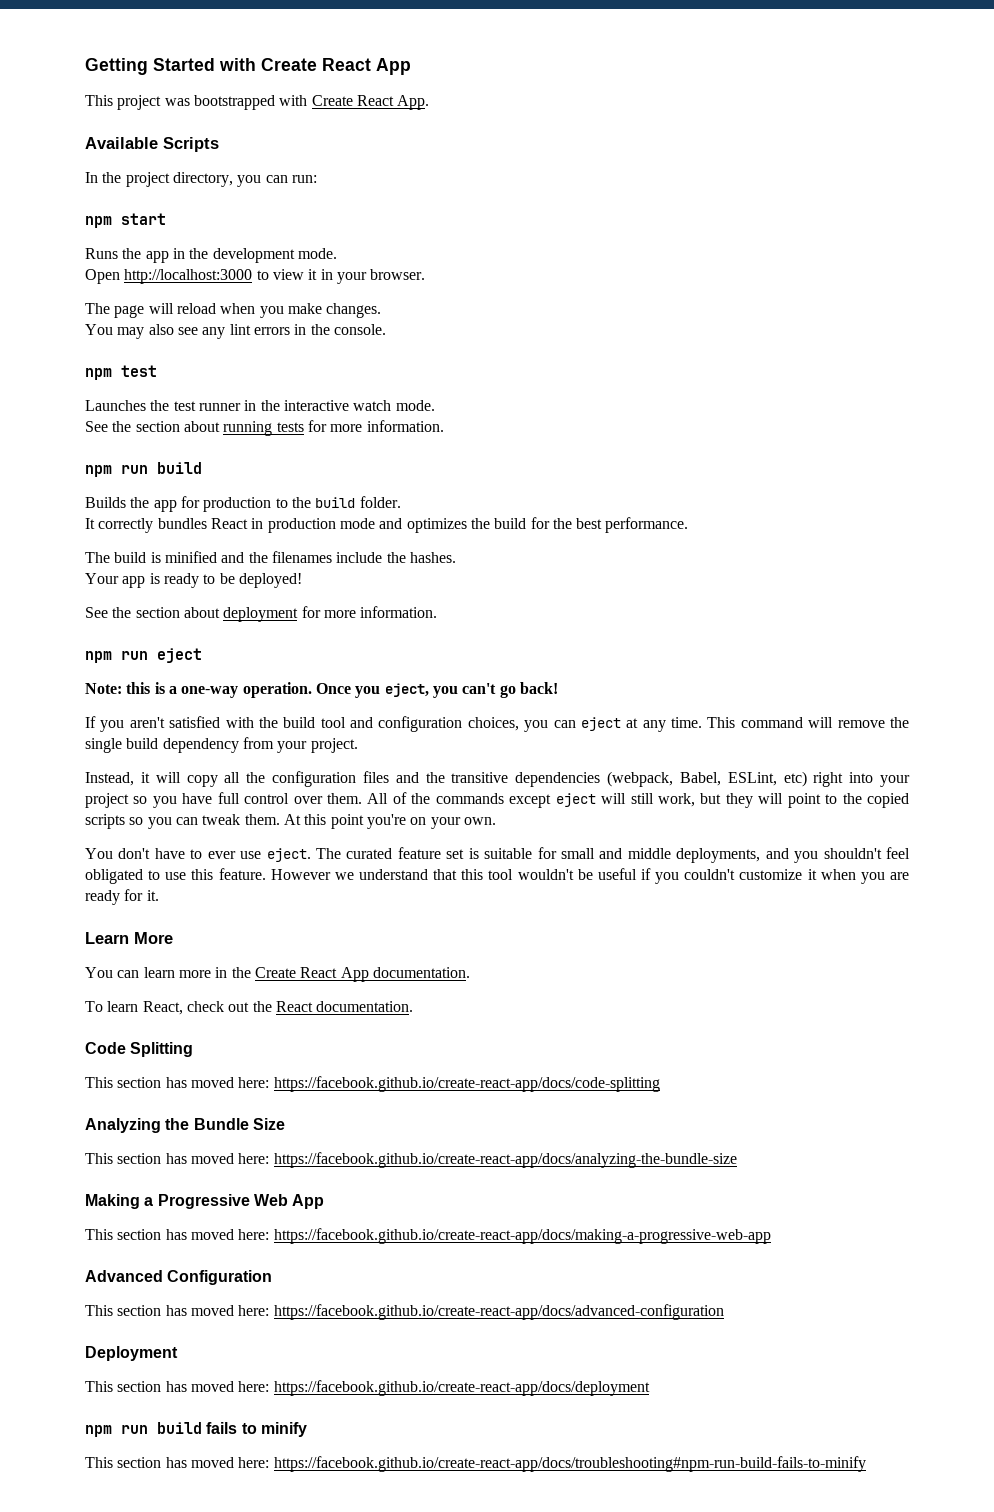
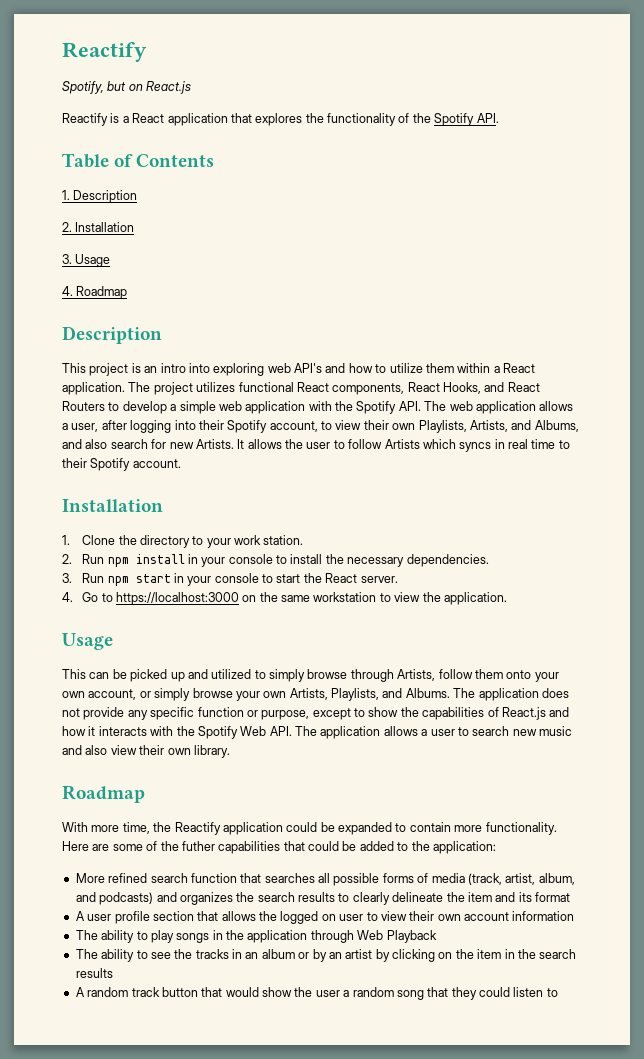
[85,58,411,75] [85,95,430,110] [85,137,219,152] [85,172,317,187] [85,213,166,228] [85,248,337,263] [85,269,426,284] [85,303,382,318] [85,324,386,339] [85,365,157,380] [85,400,435,411] [85,420,444,436] [85,462,202,477] [85,496,401,512] [85,517,689,533] [85,551,456,563] [85,573,302,588] [85,606,438,622] [85,648,202,663] [85,682,558,698] [85,716,910,732] [85,737,358,753] [85,771,911,787] [85,792,909,808] [85,814,496,829] [85,847,911,863] [85,868,909,884] [85,889,159,905] [85,932,173,944] [85,967,470,982] [85,1001,414,1015] [85,1042,194,1057] [85,1076,660,1092] [85,1118,285,1133] [85,1152,737,1168] [85,1194,325,1209] [85,1228,771,1244] [85,1270,273,1285] [85,1304,724,1320] [85,1346,178,1361] [85,1380,650,1396] [85,1422,307,1437] [85,1456,866,1472] Getting Started with Create React App // This project was bootstrapped with Create React App. // Available Scripts // In the project directory, you can run: // npm start // Runs the app in the development mode. // Open http://localhost:3000 to view it in your browser. // The page will reload when you make changes. // You may also see any lint errors in the console. // npm test // Launches the test runner in the interactive watch mode. // See the section about running tests for more information. // npm run build // Builds the app for production to the build folder. // It correctly bundles React in production mode and optimizes the build for the best performance. // The build is minified and the filenames include the hashes. // Your app is ready to be deployed! // See the section about deployment for more information. // npm run eject // Note: this is a one-way operation. Once you eject, you can't go back! // If you aren't satisfied with the build tool and configuration choices, you can eject at any time. This command will remove the single build dependency from your project. // Instead, it will copy all the configuration files and the transitive dependencies (webpack, Babel, ESLint, etc) right into your project so you have full control over them. All of the commands except eject will still work, but they will point to the copied scripts so you can tweak them. At this point you're on your own. // You don't have to ever use eject. The curated feature set is suitable for small and middle deployments, and you shouldn't feel obligated to use this feature. However we understand that this tool wouldn't be useful if you couldn't customize it when you are ready for it. // Learn More // You can learn more in the Create React App documentation. // To learn React, check out the React documentation. // Code Splitting // This section has moved here: https://facebook.github.io/create-react-app/docs/code-splitting // Analyzing the Bundle Size // This section has moved here: https://facebook.github.io/create-react-app/docs/analyzing-the-bundle-size // Making a Progressive Web App // This section has moved here: https://facebook.github.io/create-react-app/docs/making-a-progressive-web-app // Advanced Configuration // This section has moved here: https://facebook.github.io/create-react-app/docs/advanced-configuration // Deployment // This section has moved here: https://facebook.github.io/create-react-app/docs/deployment // npm run build fails to minify // This section has moved here: https://facebook.github.io/create-react-app/docs/troubleshooting#npm-run-build-fails-to-minify -> [62,42,147,62] [62,81,192,94] [62,113,499,126] [62,153,215,168] [62,190,138,203] [62,222,135,232] [62,254,111,267] [62,286,128,299] [62,326,162,344] [62,363,535,376] [62,382,540,395] [62,401,574,414] [62,420,579,433] [62,439,570,452] [62,458,181,471] [62,499,163,512] [62,535,304,548] [62,554,489,567] [62,573,398,586] [62,592,507,605] [62,633,113,650] [62,669,559,682] [62,688,569,701] [62,707,570,720] [62,726,572,739] [62,745,230,758] [62,785,145,803] [62,822,557,835] [62,841,496,854] [75,873,575,886] [75,892,570,905] [75,911,575,924] [75,930,437,943] [75,949,577,962] [75,968,113,978] [75,987,558,1000] Reactify // Spotify, but on React.js // Reactify is a React application that explores the functionality of the Spotify API. // Table of Contents // 1. Description // 2. Installation // 3. Usage // 4. Roadmap // Description // This project is an intro into exploring web API's and how to utilize them within a React application. The project utilizes functional React components, React Hooks, and React Routers to develop a simple web application with the Spotify API. The web application allows a user, after logging into their Spotify account, to view their own Playlists, Artists, and Albums, and also search for new Artists. It allows the user to follow Artists which syncs in real time to their Spotify account. // Installation // 1. Clone the directory to your work station. // 2. Run npm install in your console to install the necessary dependencies. // 3. Run npm start in your console to start the React server. // 4. Go to https://localhost:3000 on the same workstation to view the application. // Usage // This can be picked up and utilized to simply browse through Artists, follow them onto your own account, or simply browse your own Artists, Playlists, and Albums. The application does not provide any specific function or purpose, except to show the capabilities of React.js and how it interacts with the Spotify Web API. The application allows a user to search new music and also view their own library. // Roadmap // With more time, the Reactify application could be expanded to contain more functionality. Here are some of the futher capabilities that could be added to the application: // More refined search function that searches all possible forms of media (track, artist, album, and podcasts) and organizes the search results to clearly delineate the item and its format // A user profile section that allows the logged on user to view their own account information // The ability to play songs in the application through Web Playback // The ability to see the tracks in an album or by an artist by clicking on the item in the search results // A random track button that would show the user a random song that they could listen to

